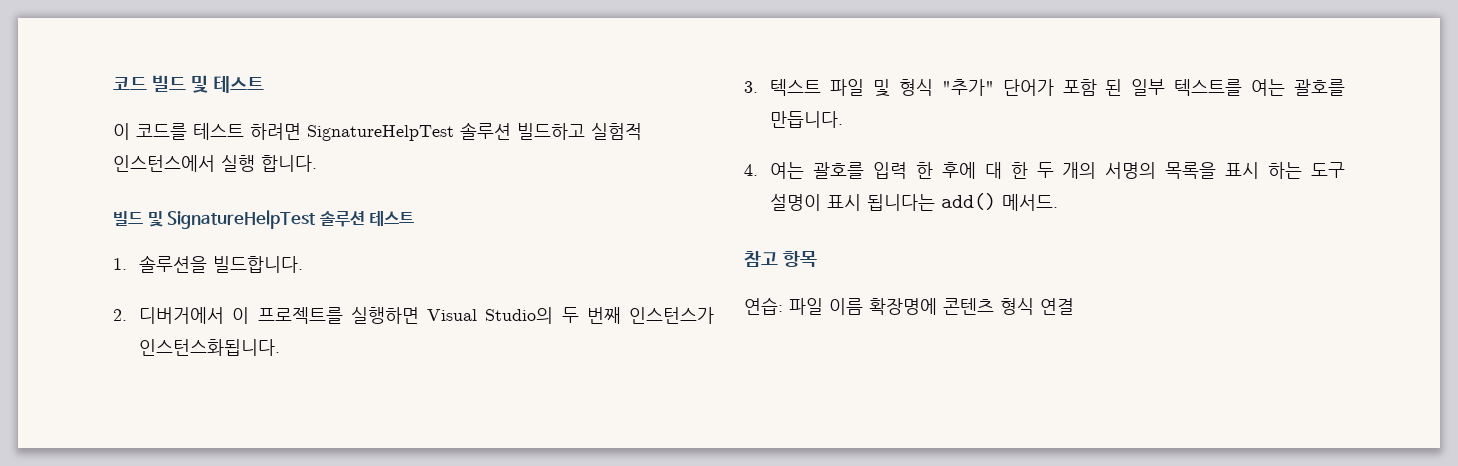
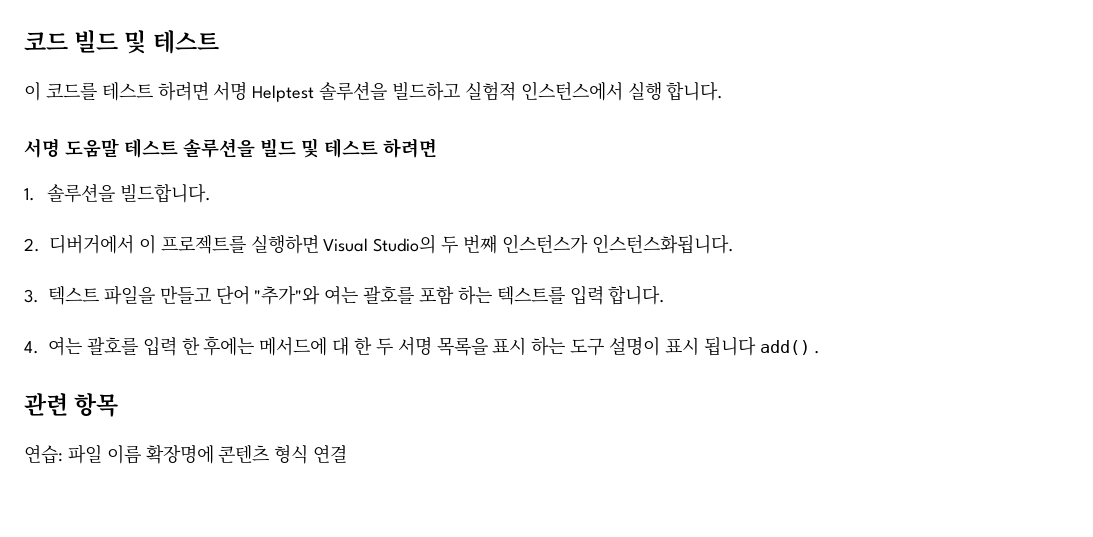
[307,122,511,141] SignatureHelpTest 솔루션 -> [213,81,388,102] 서명 Helptest 솔루션을
[113,210,415,229] 빌드 및 SignatureHelpTest 솔루션 테스트 -> [24,138,437,158] 서명 도움말 테스트 솔루션을 빌드 및 테스트 하려면
[830,79,1345,97] [770,111,844,128] 파일 및 형식 "추가" 단어가 포함 된 일부 텍스트를 여는 괄호를 만듭니다. -> [103,285,666,305] 파일을 만들고 단어 "추가"와 여는 괄호를 포함 하는 텍스트를 입력 합니다.
[941,162,976,179] 후에 -> [203,336,328,356] 후에는 메서드에
[1062,162,1157,179] 개의 서명의 -> [397,336,432,356] 서명
[867,193,1059,211] [744,251,778,267] 됩니다는 add() 메서드. // 참고 -> [703,336,821,356] [24,393,68,416] 됩니다 add() . // 관련

